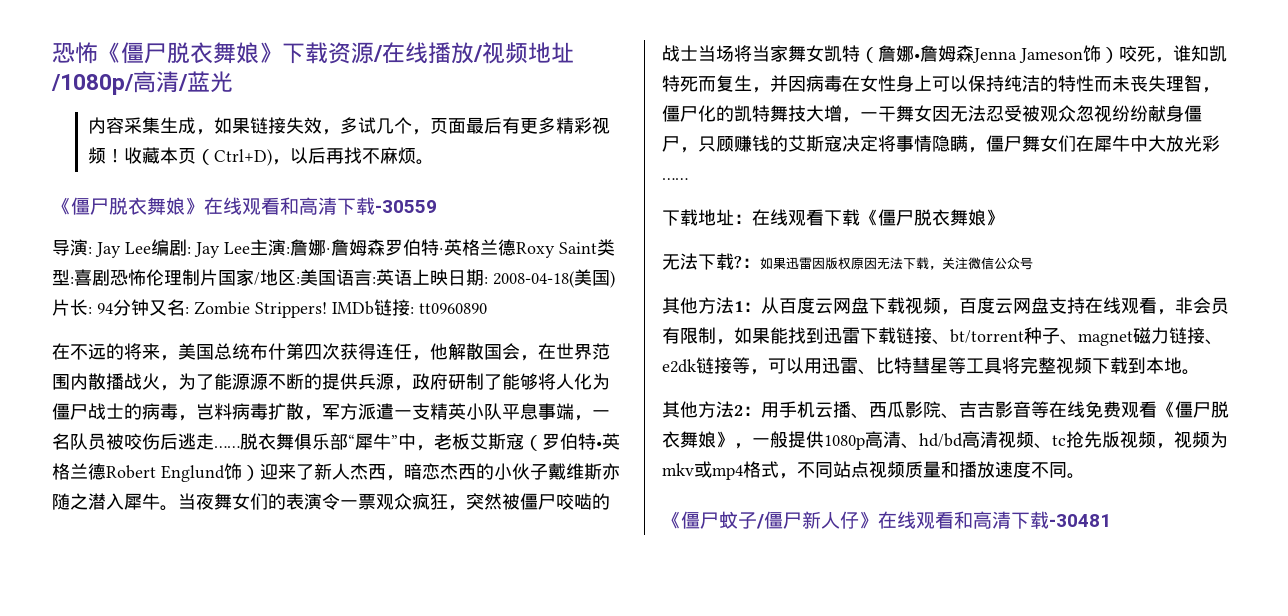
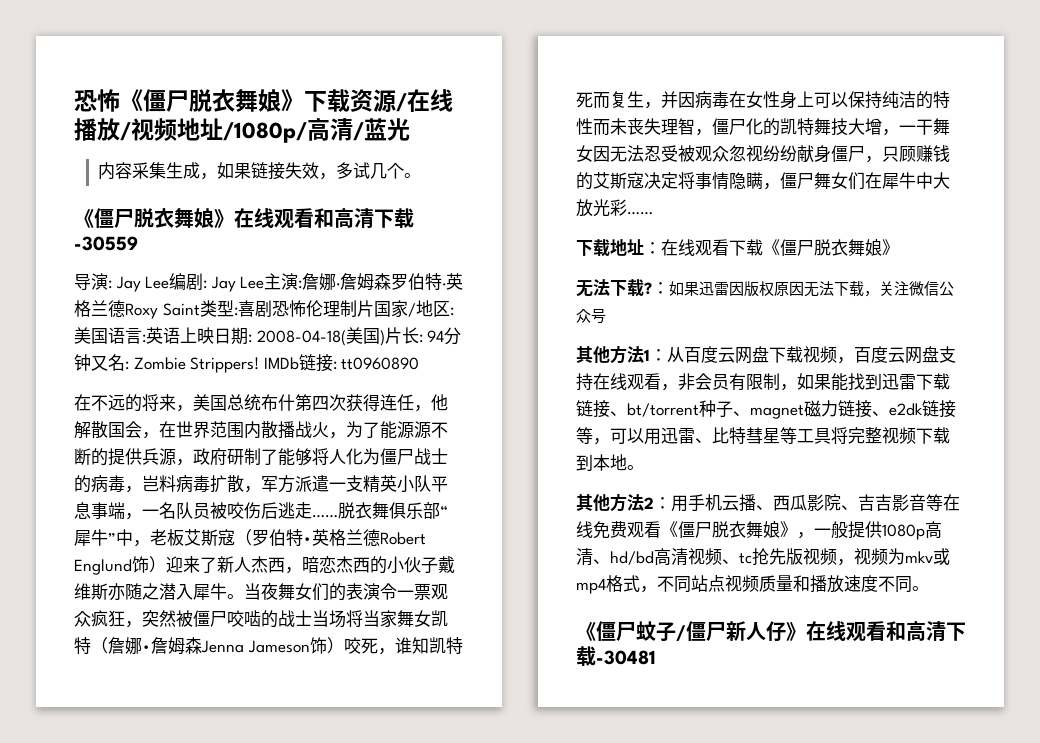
[411,117,610,135] [87,147,416,166] ，页面最后有更多精彩视频！收藏本页（Ctrl+D)，以后再找不麻烦 -> (405, 171) none

